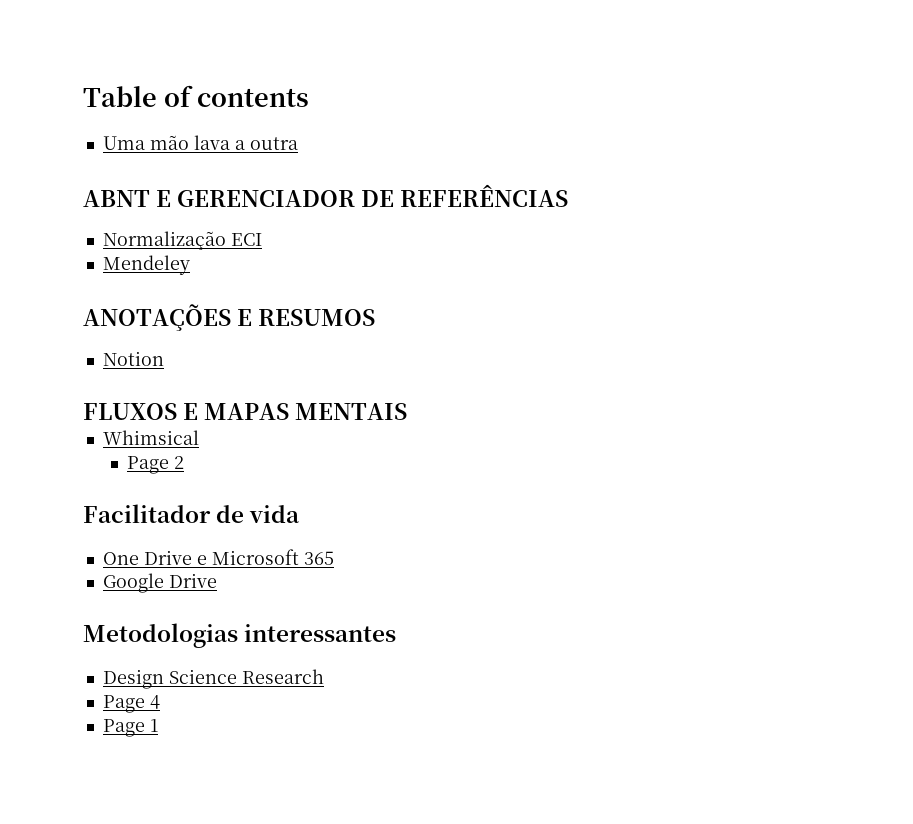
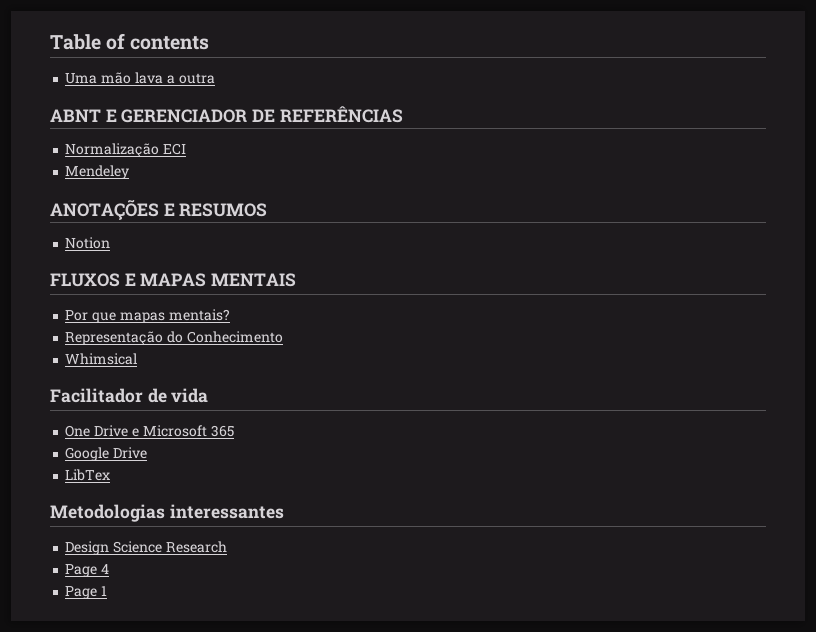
(408, 411) none -> [65,309,230,323] [65,331,283,346] // Por que mapas mentais? // Representação do Conhecimento
[127,456,185,474] // Page 2 -> (138, 359) none
(217, 580) none -> [65,469,111,481] // LibTex

